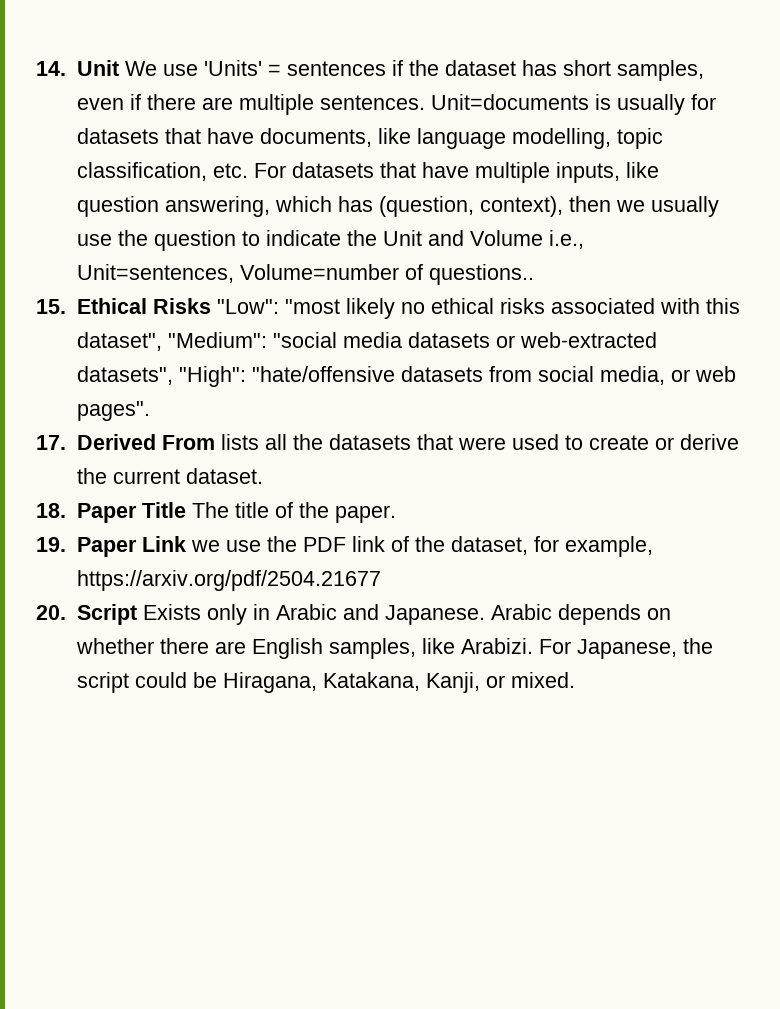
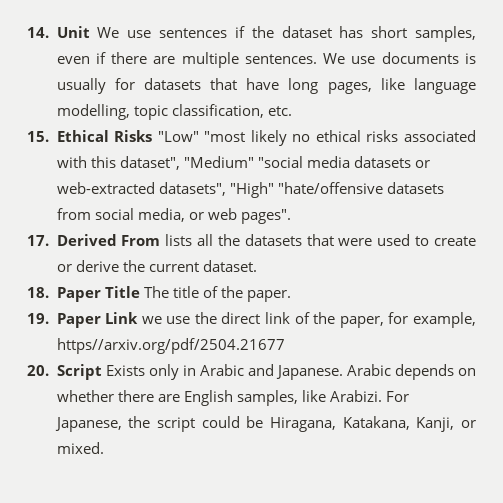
[203,60,281,76] 'Units' = -> (152, 34) none
[430,94,589,110] Unit=documents -> [323,52,459,64] We use documents
[259,128,372,147] documents, -> [288,78,372,94] long pages,
[253,162,659,183] [76,196,719,217] [76,230,584,251] [76,264,534,285] For datasets that have multiple inputs, like question answering, which has (question, context), then we usually use the question to indicate the Unit and Volume i.e., Unit=sentences, Volume=number of questions.. -> (292, 111) none
[216,299,279,314] "Low": -> [157,131,199,142] "Low"
[167,332,267,348] "Medium": -> [183,156,254,168] "Medium"
[178,366,246,387] "High": -> [229,182,274,198] "High"
[302,537,346,552] PDF -> [221,312,261,324] direct
[450,536,528,555] dataset, -> [339,316,384,328] paper,
[76,570,381,591] https://arxiv.org/pdf/2504.21677 -> [56,338,285,354] https//arxiv.org/pdf/2504.21677

